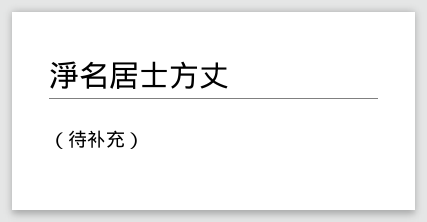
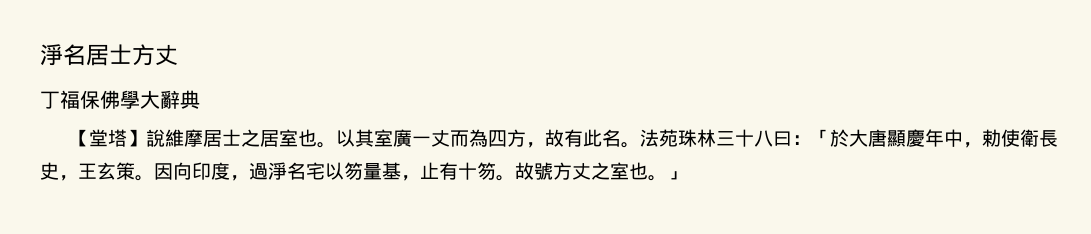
[49,130,144,149] （待补充） -> [40,90,200,109] [70,129,1059,148] [40,162,686,181] 丁福保佛學大辭典 // 【堂塔】說維摩居士之居室也。以其室廣一丈而為四方，故有此名。法苑珠林三十八曰：「於大唐顯慶年中，勅使衛長史，王玄策。因向印度，過淨名宅以笏量基，止有十笏。故號方丈之室也。」

